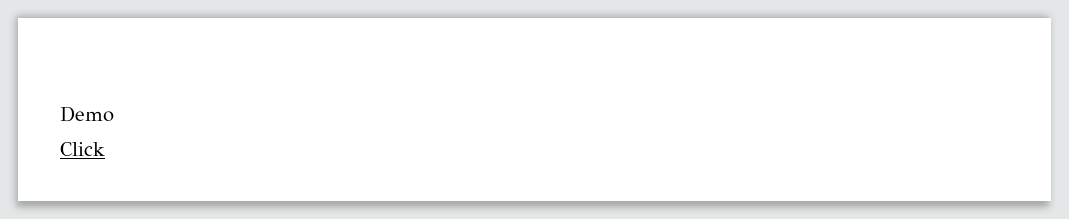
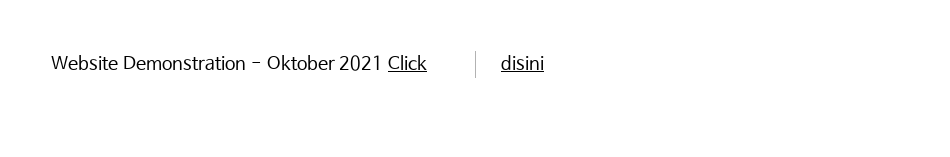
[60,106,114,122] [60,142,105,156] Demo // Click -> [51,55,544,71] Website Demonstration - Oktober 2021 Click disini

